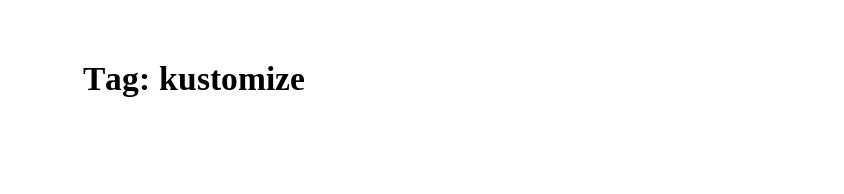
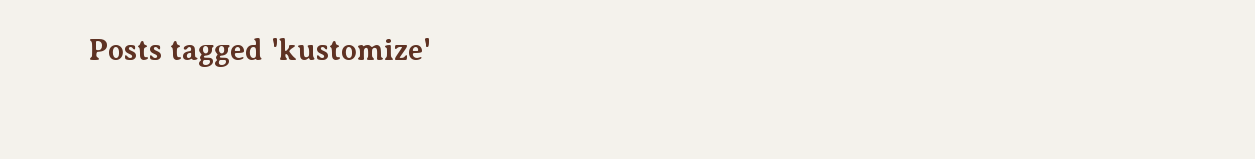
[83,66,306,97] Tag: kustomize -> [88,38,432,67] Posts tagged 'kustomize'

